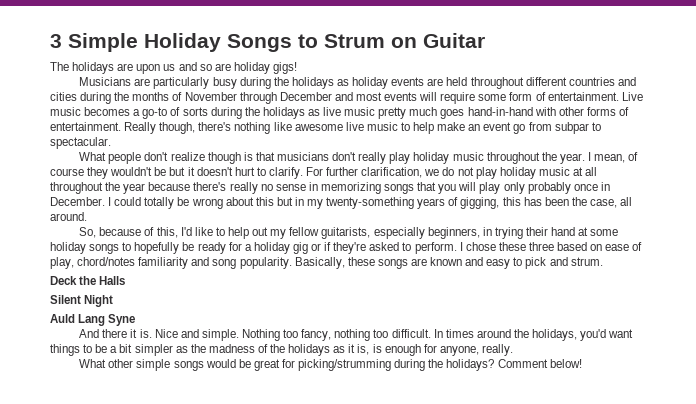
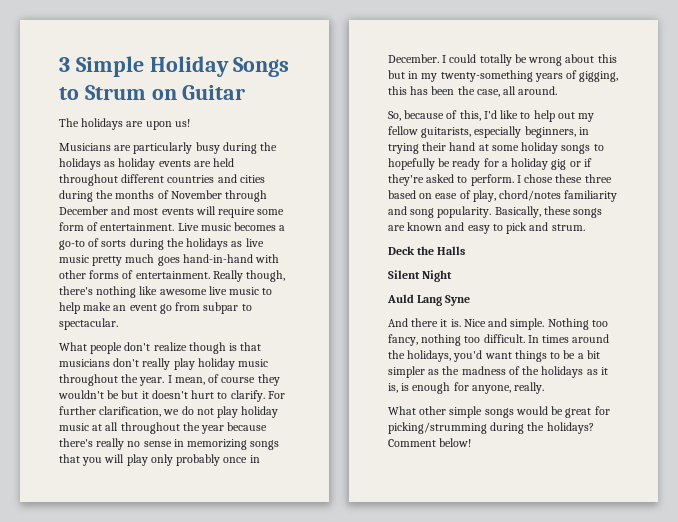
[163,62,297,74] us and so are holiday gigs! -> [174,119,190,127] us!

